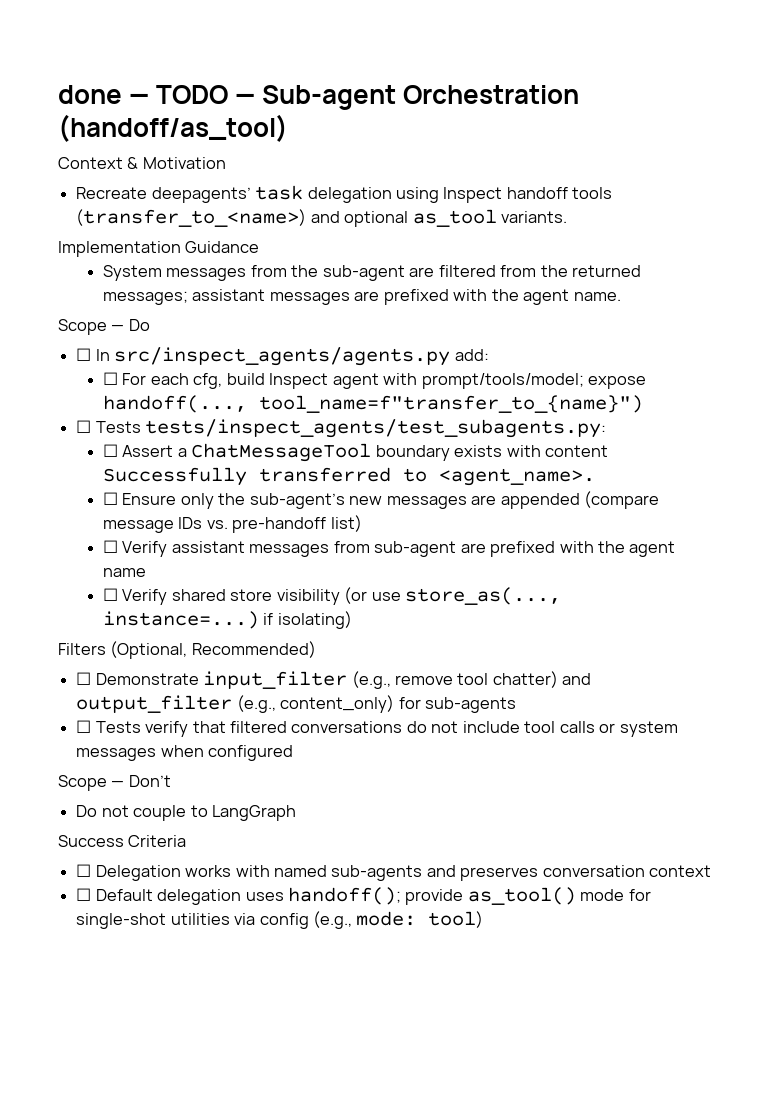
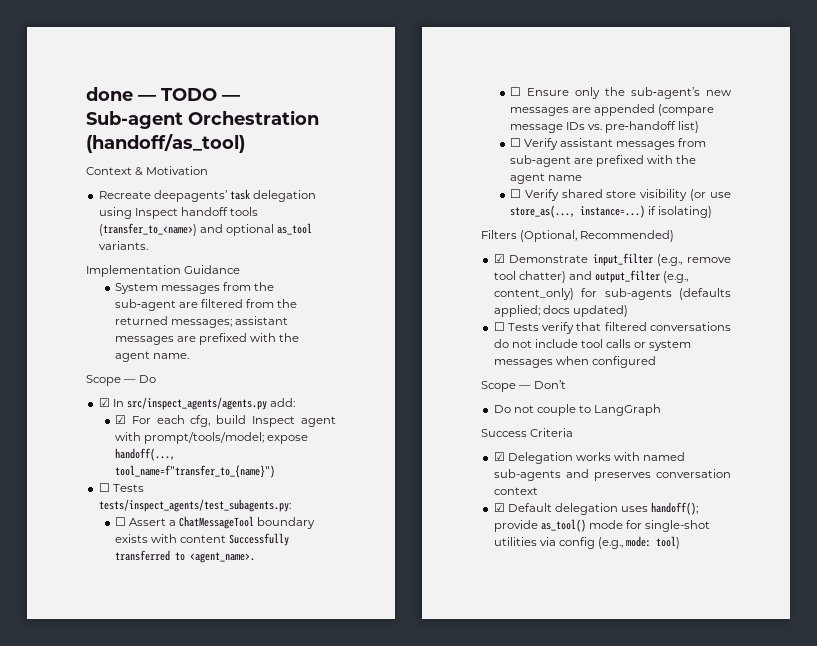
[76,348,92,361] ☐ -> [98,398,110,407] ☑
[102,372,118,385] ☐ -> [114,415,126,424] ☑
[76,672,92,685] ☐ -> [493,254,505,263] ☑
(516, 705) none -> [679,288,731,300] [493,305,628,317] (defaults applied; docs updated)
[76,864,92,877] ☐ -> [493,452,505,461] ☑
[76,888,92,901] ☐ -> [493,503,505,512] ☑

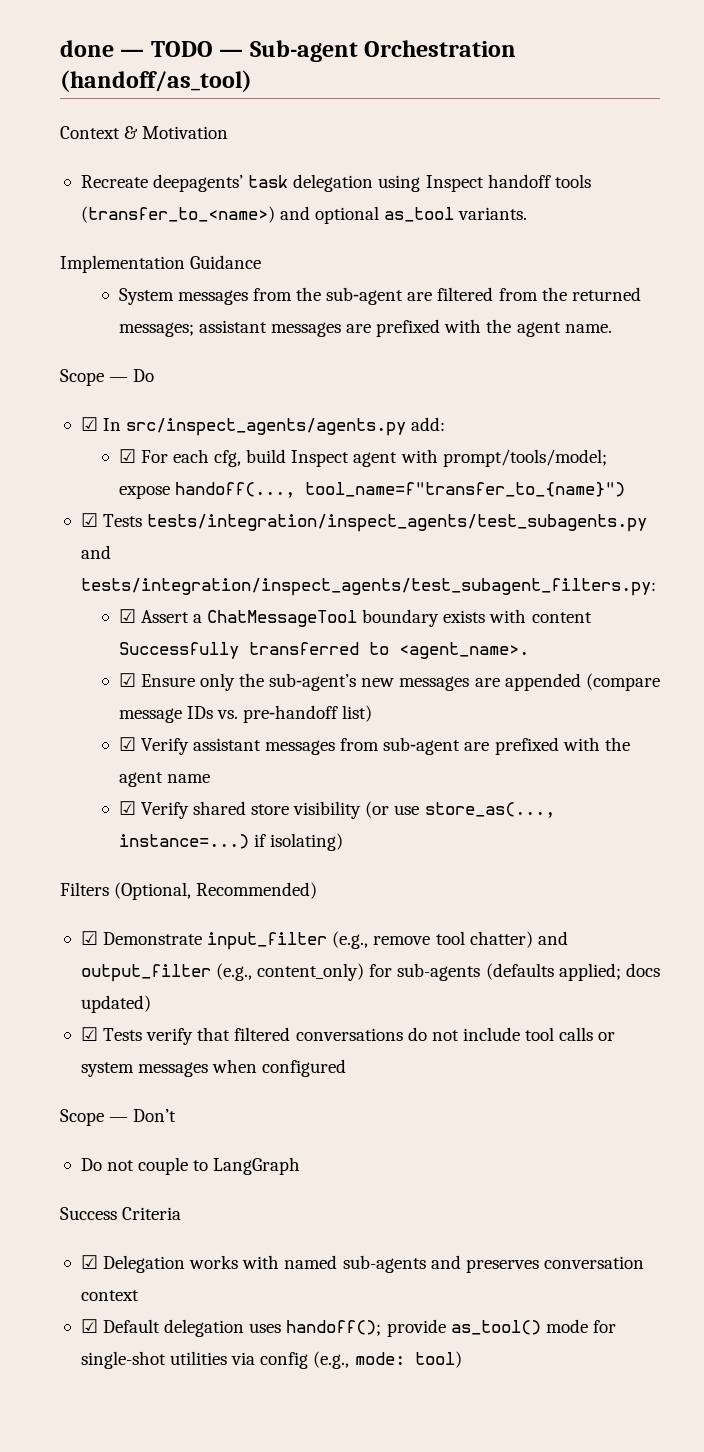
[98,483,144,492] [98,499,291,512] [114,517,126,526] ☐ Tests tests/inspect_agents/test_subagents.py: // ☐ -> [80,513,648,532] [80,545,111,559] [80,578,656,596] [118,609,136,623] ☑ Tests tests/integration/inspect_agents/test_subagents.py and tests/integration/inspect_agents/test_subagent_filters.py: // ☑
[509,87,521,96] ☐ -> [118,673,136,687] ☑
[509,138,521,147] ☐ -> [118,737,136,751] ☑
[509,189,521,198] ☐ -> [118,801,136,815] ☑
[493,322,505,331] ☐ -> [80,1027,98,1041] ☑

